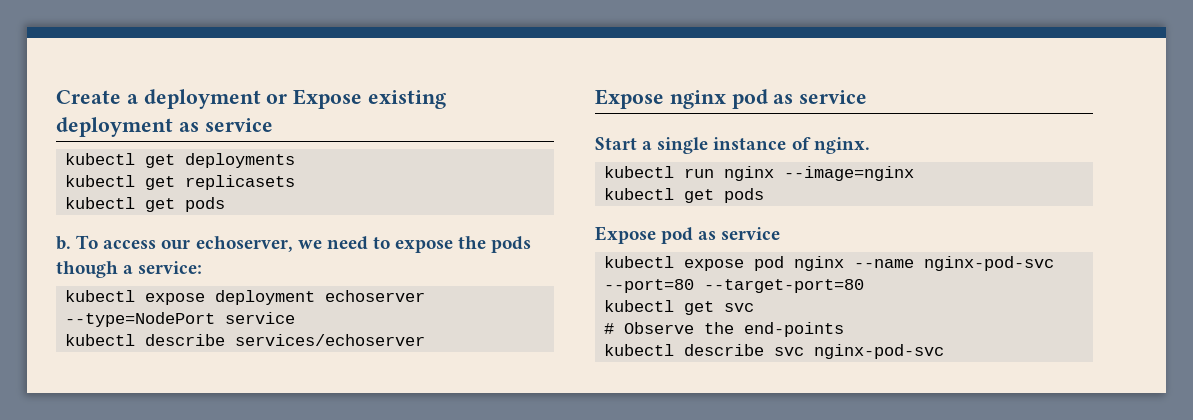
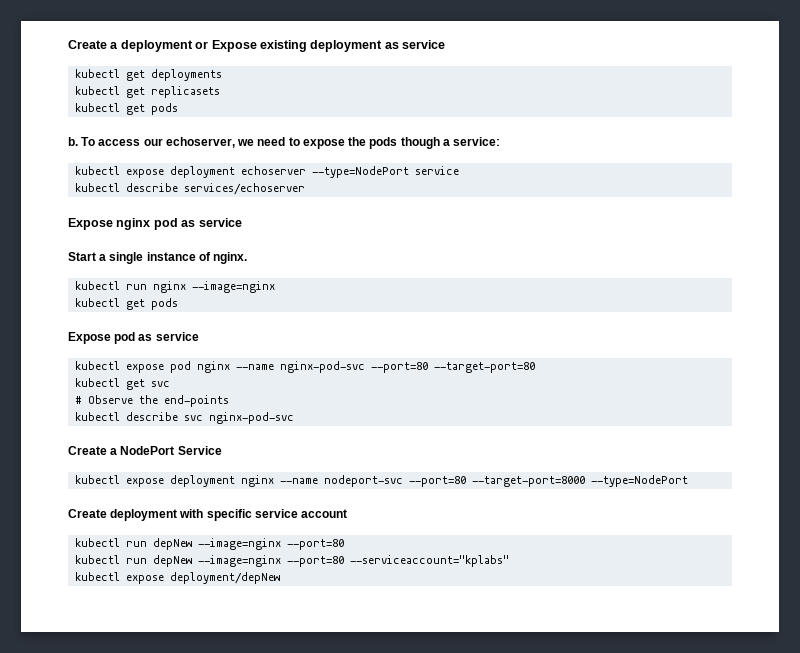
(945, 351) none -> [68,446,222,455] [74,475,688,487] [68,509,348,521] [74,538,344,550] [74,555,509,567] [74,572,280,584] // Create a NodePort Service // kubectl expose deployment nginx --name nodeport-svc --port=80 --target-port=8000 --type=NodePort // Create deployment with specific service account // kubectl run depNew --image=nginx --port=80 // kubectl run depNew --image=nginx --port=80 --serviceaccount="kplabs" // kubectl expose deployment/depNew

